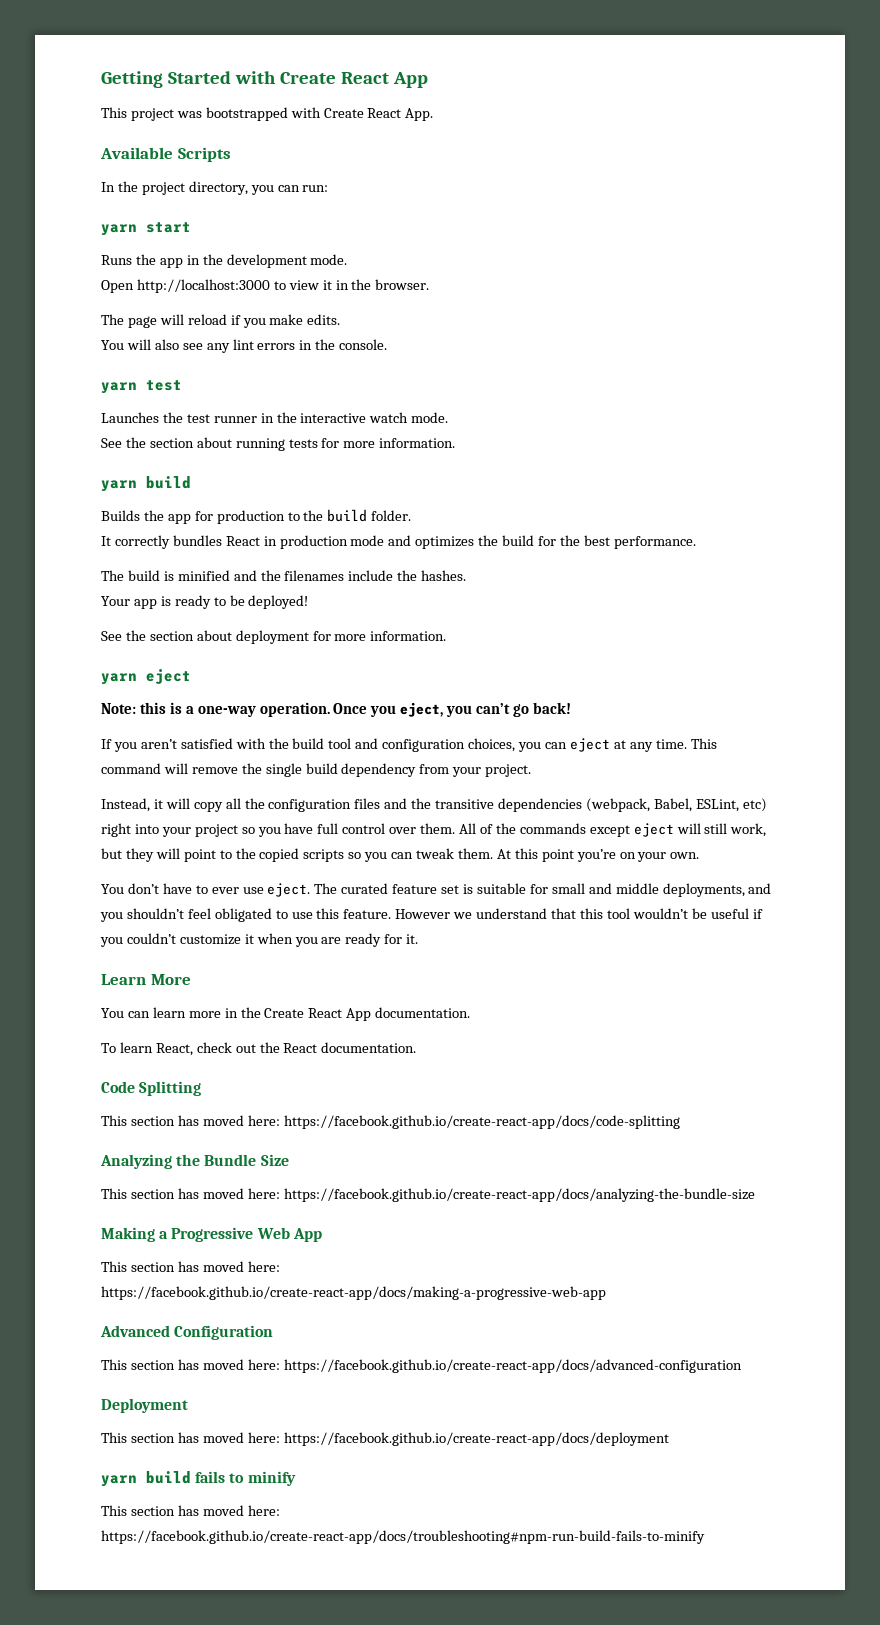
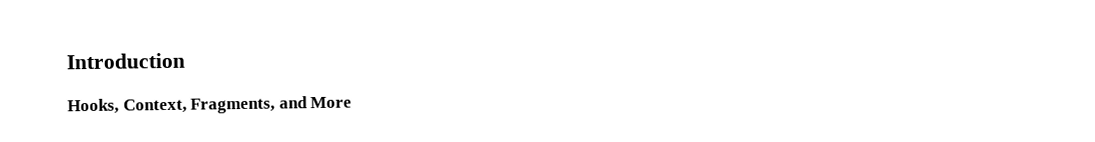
[101,71,428,88] [101,107,434,121] [100,147,231,162] [101,181,329,195] [101,222,191,236] [101,254,348,268] [101,279,430,293] [101,314,341,328] [101,339,388,353] [101,380,182,394] [101,412,449,423] [101,437,456,451] [101,476,191,492] [101,509,412,524] [101,535,696,549] [101,570,467,581] [101,595,309,609] [101,630,447,644] [101,669,191,685] [101,702,571,717] [101,738,717,752] [101,763,532,777] [101,798,767,812] [101,823,767,837] [101,848,700,862] [101,883,772,897] [100,908,763,922] [100,933,419,947] [101,974,191,985] [101,1007,471,1021] [101,1042,417,1056] [101,1081,202,1096] [101,1115,680,1129] [100,1154,289,1169] [101,1188,755,1202] [101,1227,322,1242] [101,1261,280,1272] [101,1286,606,1300] [100,1325,274,1340] [101,1359,742,1373] [101,1398,188,1413] [101,1432,669,1446] [101,1471,296,1487] [101,1505,280,1516] [101,1530,705,1544] Getting Started with Create React App // This project was bootstrapped with Create React App. // Available Scripts // In the project directory, you can run: // yarn start // Runs the app in the development mode. // Open http://localhost:3000 to view it in the browser. // The page will reload if you make edits. // You will also see any lint errors in the console. // yarn test // Launches the test runner in the interactive watch mode. // See the section about running tests for more information. // yarn build // Builds the app for production to the build folder. // It correctly bundles React in production mode and optimizes the build for the best performance. // The build is minified and the filenames include the hashes. // Your app is ready to be deployed! // See the section about deployment for more information. // yarn eject // Note: this is a one-way operation. Once you eject, you can’t go back! // If you aren’t satisfied with the build tool and configuration choices, you can eject at any time. This command will remove the single build dependency from your project. // Instead, it will copy all the configuration files and the transitive dependencies (webpack, Babel, ESLint, etc) right into your project so you have full control over them. All of the commands except eject will still work, but they will point to the copied scripts so you can tweak them. At this point you’re on your own. // You don’t have to ever use eject. The curated feature set is suitable for small and middle deployments, and you shouldn’t feel obligated to use this feature. However we understand that this tool wouldn’t be useful if you couldn’t customize it when you are ready for it. // Learn More // You can learn more in the Create React App documentation. // To learn React, check out the React documentation. // Code Splitting // This section has moved here: https://facebook.github.io/create-react-app/docs/code-splitting // Analyzing the Bundle Size // This section has moved here: https://facebook.github.io/create-react-app/docs/analyzing-the-bundle-size // Making a Progressive Web App // This section has moved here: https://facebook.github.io/create-react-app/docs/making-a-progressive-web-app // Advanced Configuration // This section has moved here: https://facebook.github.io/create-react-app/docs/advanced-configuration // Deployment // This section has moved here: https://facebook.github.io/create-react-app/docs/deployment // yarn build fails to minify // This section has moved here: https://facebook.github.io/create-react-app/docs/troubleshooting#npm-run-build-fails-to-minify -> [66,52,185,70] [67,96,353,115] Introduction // Hooks, Context, Fragments, and More

